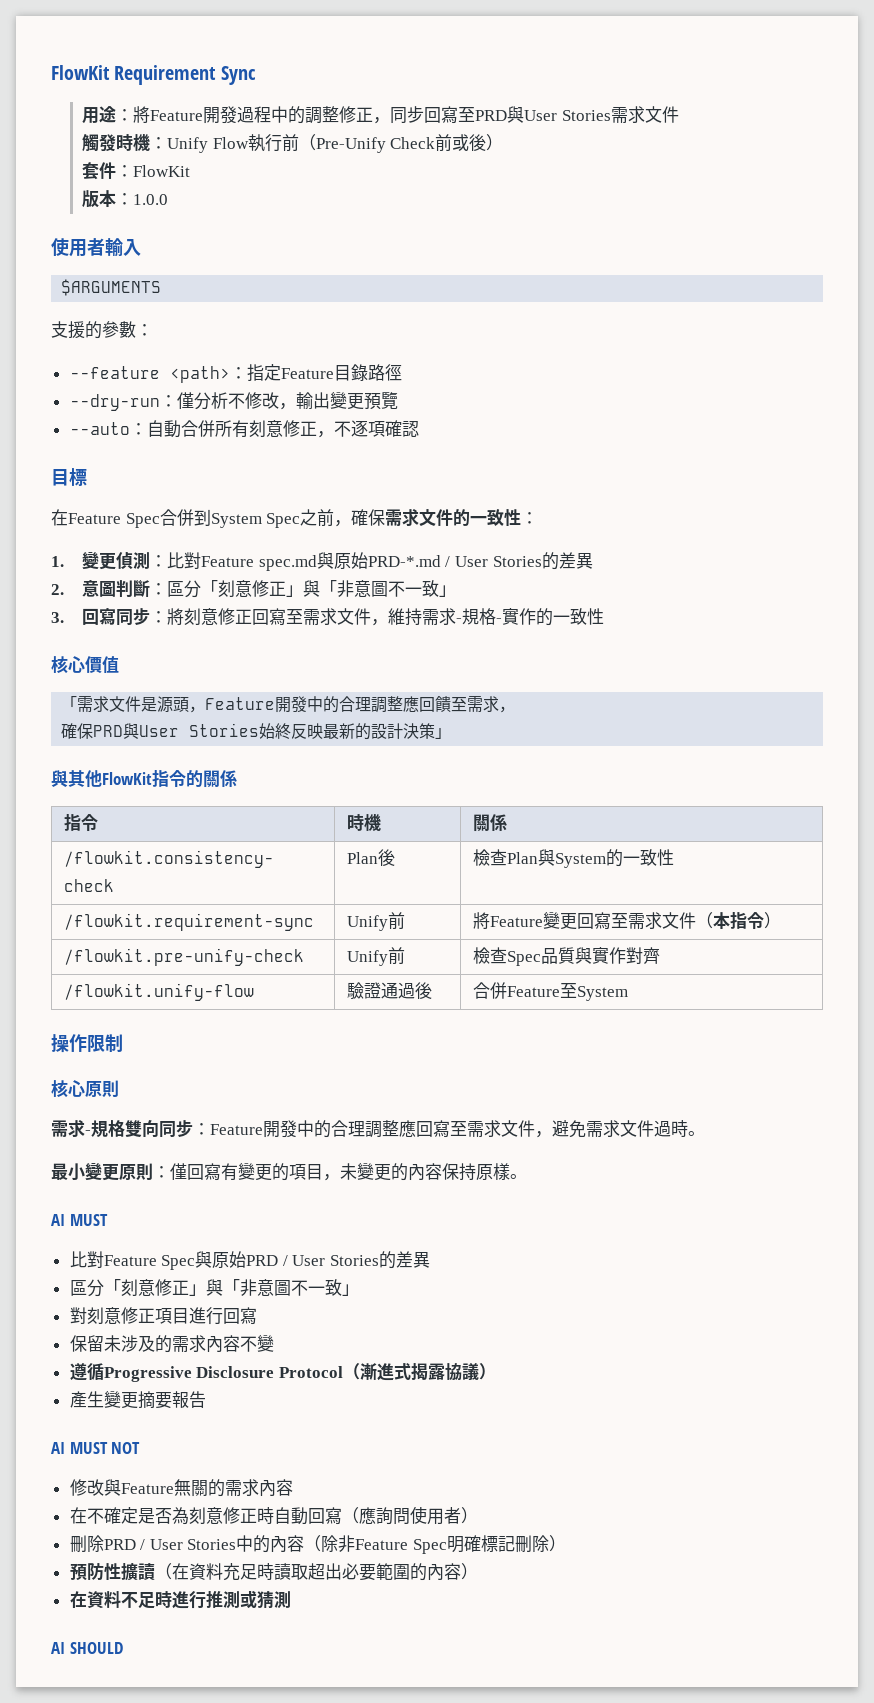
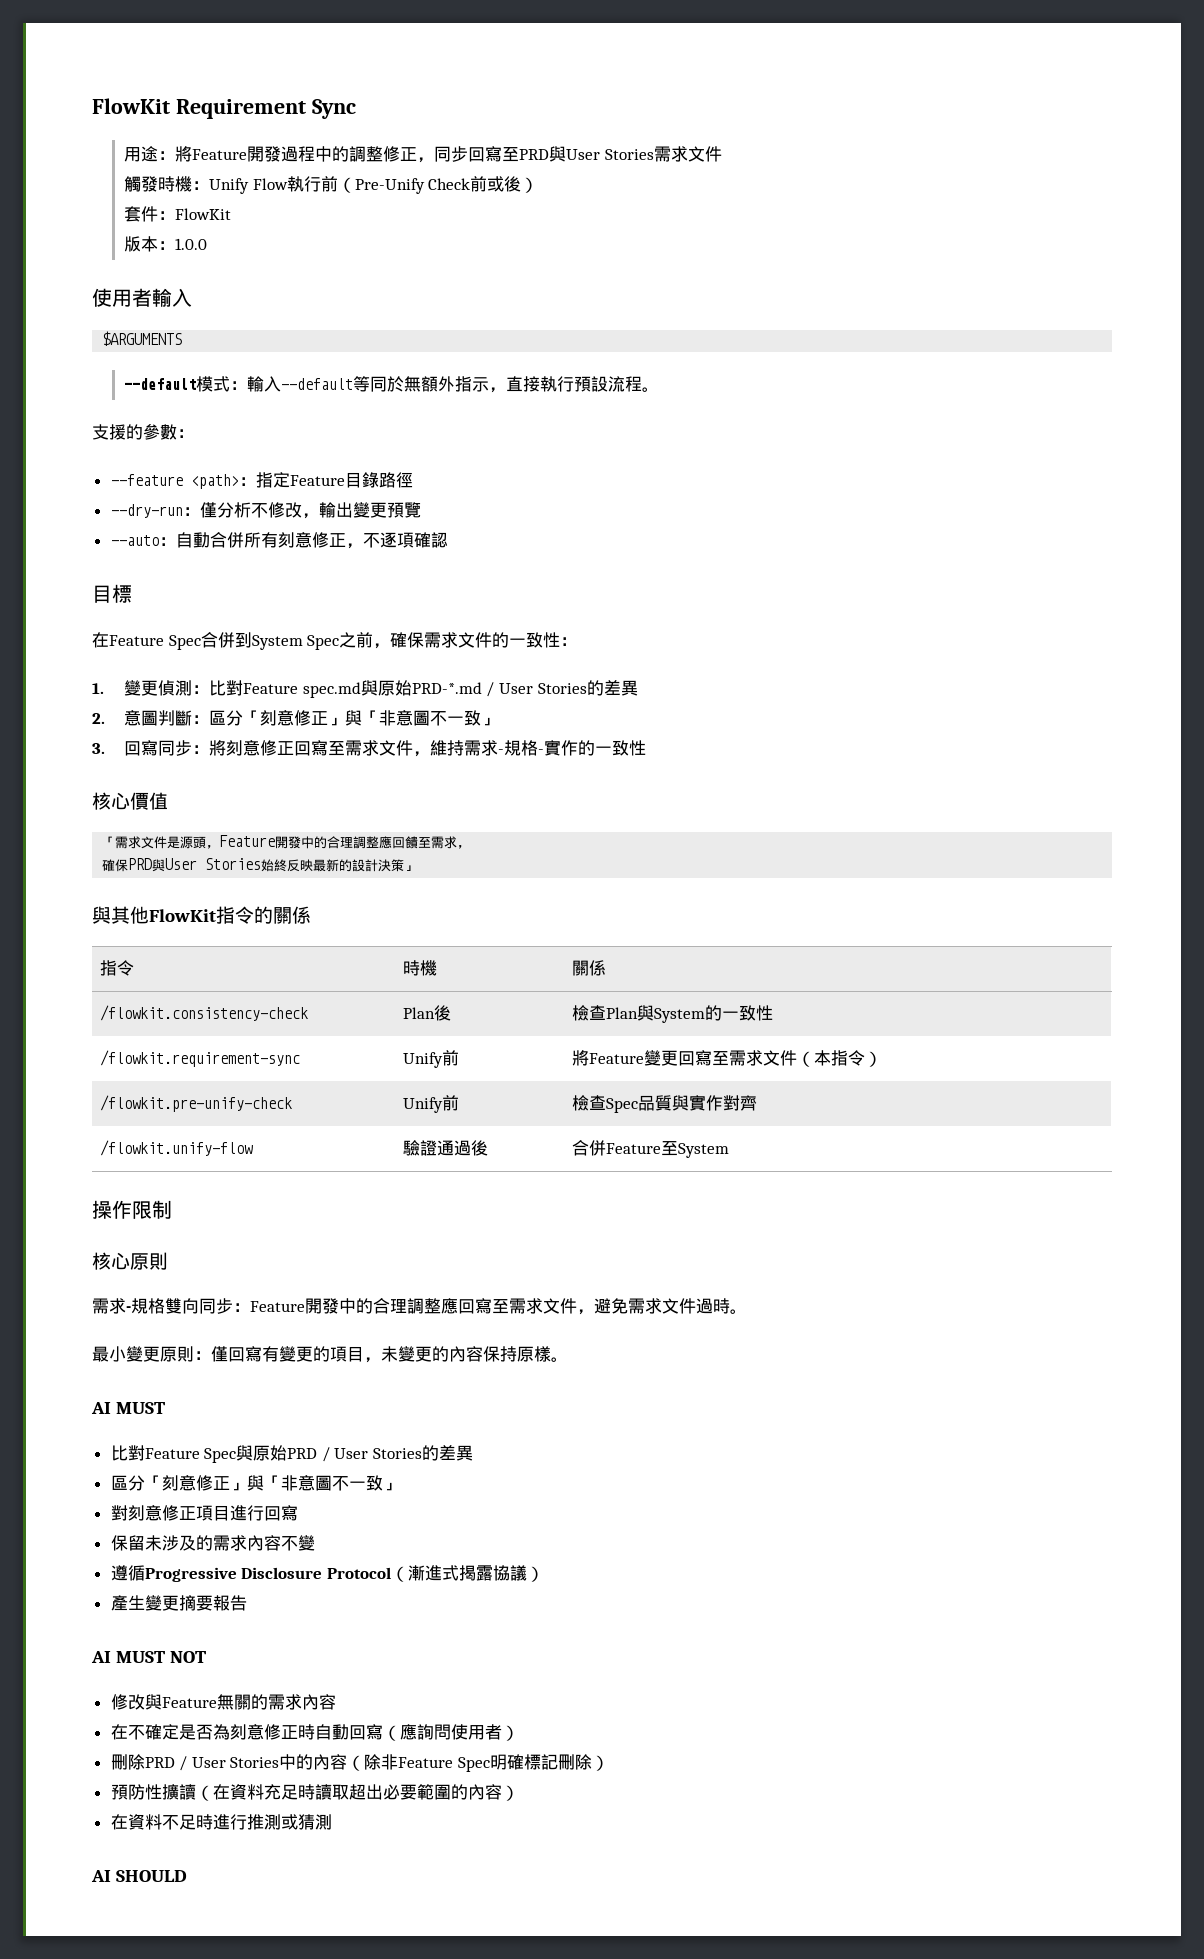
(162, 287) none -> [124,376,660,393] // --default模式：輸入--default等同於無額外指示，直接執行預設流程。

